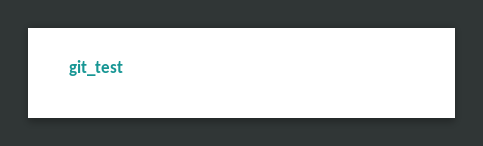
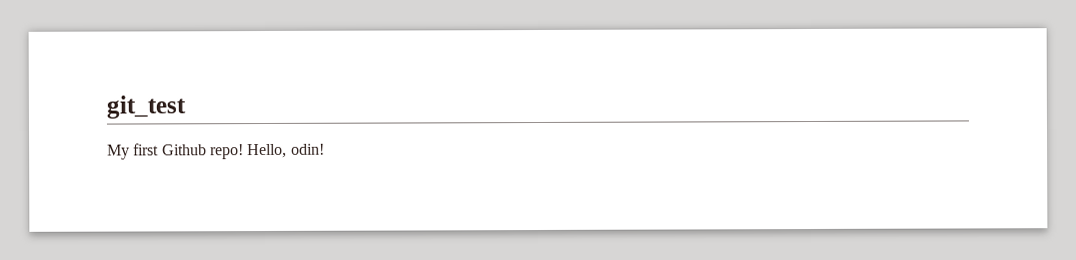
(123, 68) none -> [107,143,325,160] // My first Github repo! Hello, odin!

